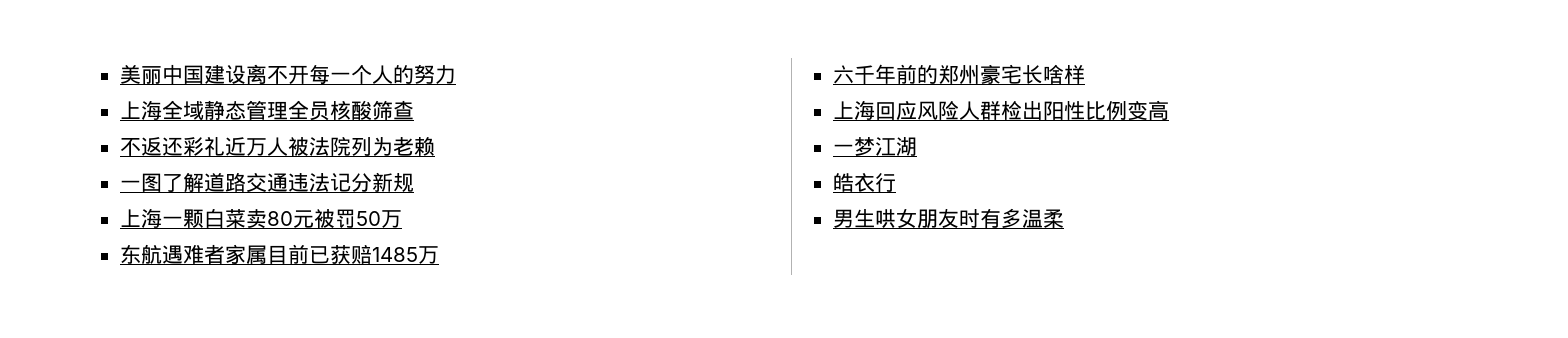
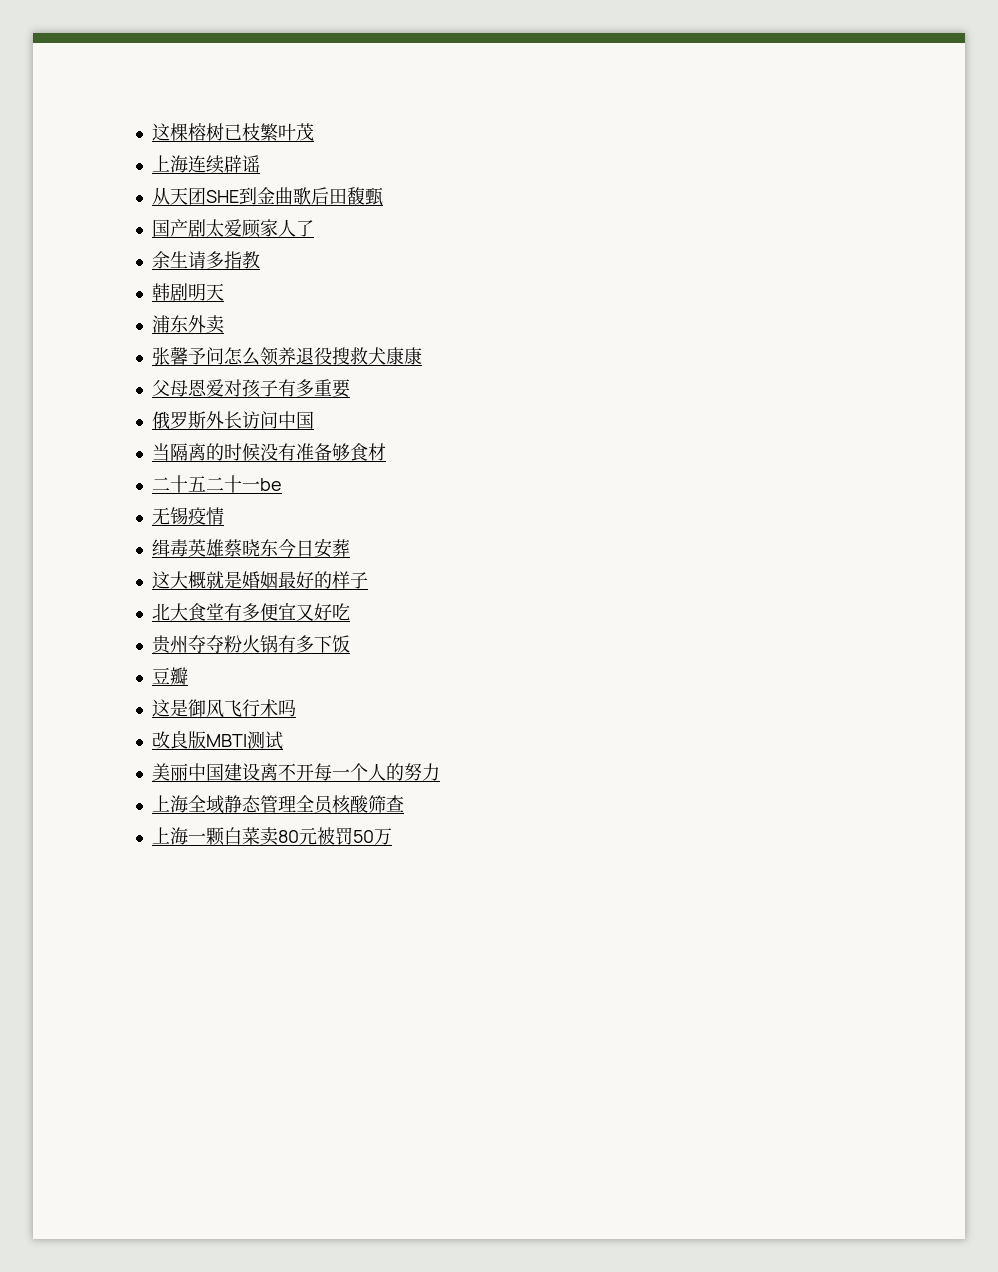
(119, 74) none -> [151,123,314,141] [151,155,260,174] [151,187,383,206] [151,219,314,238] [151,251,260,269] [151,283,224,301] [151,315,224,334] [151,346,422,366] [151,379,350,398] [151,411,314,430] [151,443,386,461] [151,475,282,493] [151,507,224,525] [151,538,350,558] [151,571,368,589] [151,603,350,621] [151,635,350,654] [151,667,188,685] [151,699,296,718] [151,731,283,750] 这棵榕树已枝繁叶茂 // 上海连续辟谣 // 从天团SHE到金曲歌后田馥甄 // 国产剧太爱顾家人了 // 余生请多指教 // 韩剧明天 // 浦东外卖 // 张馨予问怎么领养退役搜救犬康康 // 父母恩爱对孩子有多重要 // 俄罗斯外长访问中国 // 当隔离的时候没有准备够食材 // 二十五二十一be // 无锡疫情 // 缉毒英雄蔡晓东今日安葬 // 这大概就是婚姻最好的样子 // 北大食堂有多便宜又好吃 // 贵州夺夺粉火锅有多下饭 // 豆瓣 // 这是御风飞行术吗 // 改良版MBTI测试 //
[119,136,435,156] [119,172,414,193] // 不返还彩礼近万人被法院列为老赖 // 一图了解道路交通违法记分新规 -> (404, 803) none
[119,244,439,265] [832,64,1085,85] [832,100,1169,121] [832,137,917,156] [832,173,896,192] [832,208,1064,229] // 东航遇难者家属目前已获赔1485万 // 六千年前的郑州豪宅长啥样 // 上海回应风险人群检出阳性比例变高 // 一梦江湖 // 皓衣行 // 男生哄女朋友时有多温柔 -> (392, 836) none

